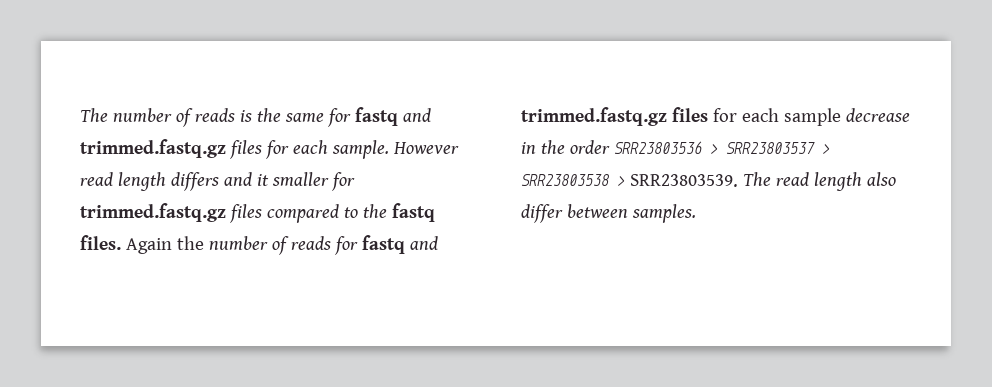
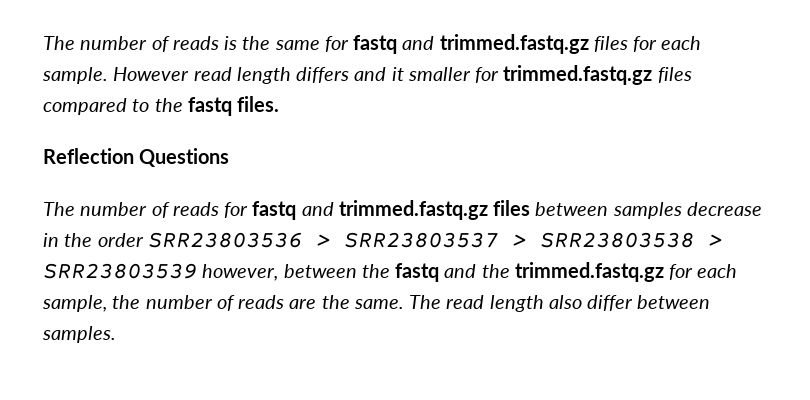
[125,236,204,254] Again the -> [43,148,230,167] [43,202,75,216] // Reflection Questions // The
[712,108,841,126] for each sample -> [535,202,682,219] between samples
[629,174,738,187] SRR23803539. -> [43,262,738,282] [42,295,404,312] SRR23803539 however, between the fastq and the trimmed.fastq.gz for each sample, the number of reads are the same.

